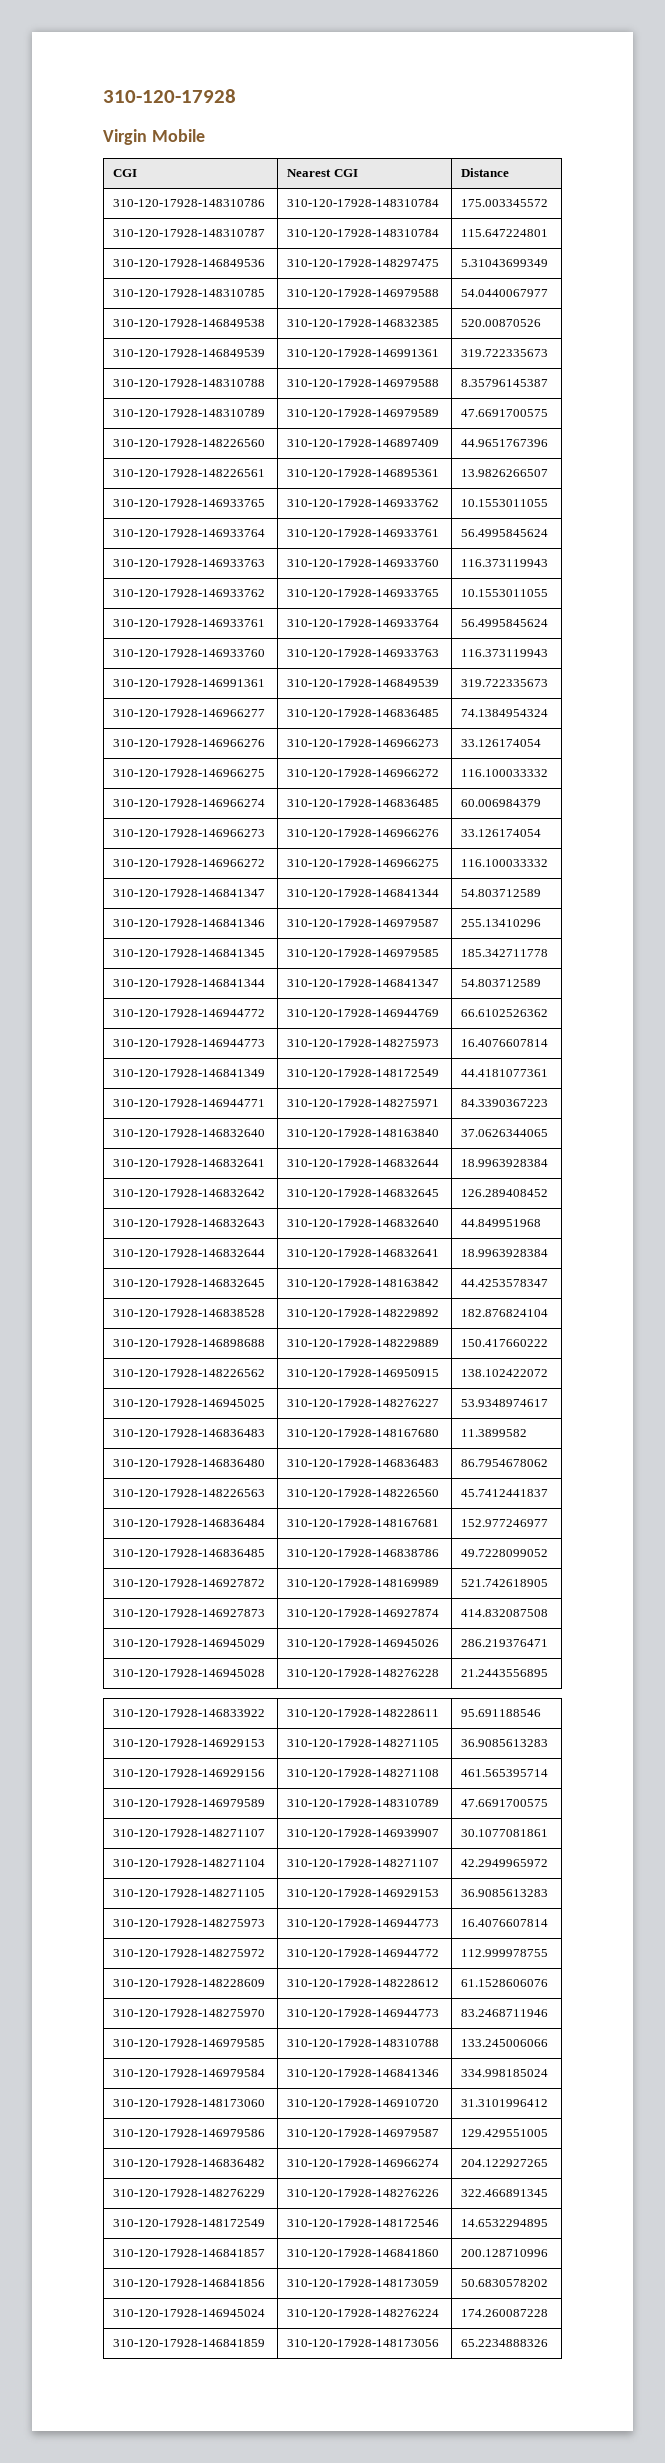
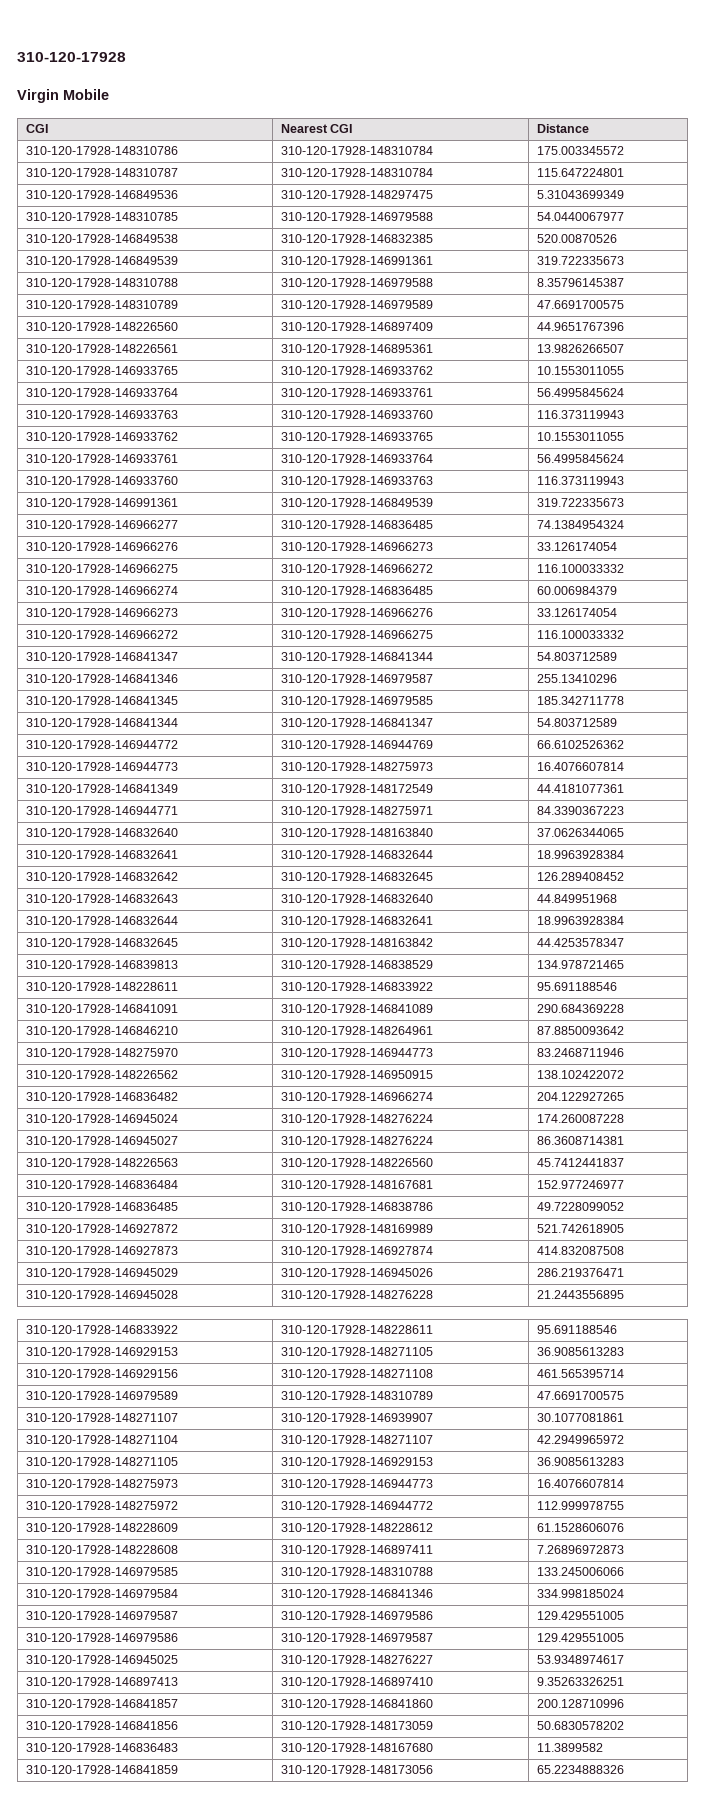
[113,1309,266,1317] [287,1309,440,1317] [461,1309,549,1317] [113,1339,266,1347] [287,1339,440,1347] [461,1339,549,1347] [113,1369,266,1377] [287,1369,440,1377] [461,1369,549,1377] [113,1399,266,1407] [287,1399,440,1407] [461,1399,549,1407] [113,1429,266,1437] [287,1429,440,1437] [461,1429,528,1437] [113,1459,266,1467] [287,1459,440,1467] [461,1459,549,1467] 310-120-17928-146838528 | 310-120-17928-148229892 | 182.876824104 // 310-120-17928-146898688 | 310-120-17928-148229889 | 150.417660222 // 310-120-17928-148226562 | 310-120-17928-146950915 | 138.102422072 // 310-120-17928-146945025 | 310-120-17928-148276227 | 53.9348974617 // 310-120-17928-146836483 | 310-120-17928-148167680 | 11.3899582 // 310-120-17928-146836480 | 310-120-17928-146836483 | 86.7954678062 -> [25,960,178,969] [280,960,433,969] [536,960,624,969] [25,982,178,991] [280,982,433,991] [536,982,617,991] [25,1004,178,1013] [280,1004,433,1013] [536,1004,624,1013] [25,1026,178,1035] [280,1026,433,1035] [536,1026,624,1035] [25,1048,178,1057] [280,1048,433,1057] [536,1048,624,1057] [25,1070,178,1079] [280,1070,433,1079] [536,1070,624,1079] [25,1092,178,1101] [280,1092,433,1101] [536,1092,624,1101] [25,1114,178,1123] [280,1114,433,1123] [536,1114,624,1123] [25,1136,178,1145] [280,1136,433,1145] [536,1136,624,1145] 310-120-17928-146839813 | 310-120-17928-146838529 | 134.978721465 // 310-120-17928-148228611 | 310-120-17928-146833922 | 95.691188546 // 310-120-17928-146841091 | 310-120-17928-146841089 | 290.684369228 // 310-120-17928-146846210 | 310-120-17928-148264961 | 87.8850093642 // 310-120-17928-148275970 | 310-120-17928-146944773 | 83.2468711946 // 310-120-17928-148226562 | 310-120-17928-146950915 | 138.102422072 // 310-120-17928-146836482 | 310-120-17928-146966274 | 204.122927265 // 310-120-17928-146945024 | 310-120-17928-148276224 | 174.260087228 // 310-120-17928-146945027 | 310-120-17928-148276224 | 86.3608714381
[113,2009,266,2017] [287,2009,440,2017] [461,2009,549,2017] 310-120-17928-148275970 | 310-120-17928-146944773 | 83.2468711946 -> [25,1545,178,1554] [280,1545,433,1554] [536,1545,624,1554] 310-120-17928-148228608 | 310-120-17928-146897411 | 7.26896972873
[113,2099,266,2107] [287,2099,440,2107] [461,2099,549,2107] 310-120-17928-148173060 | 310-120-17928-146910720 | 31.3101996412 -> [25,1611,178,1620] [280,1611,433,1620] [536,1611,624,1620] 310-120-17928-146979587 | 310-120-17928-146979586 | 129.429551005
[113,2159,266,2167] [287,2159,440,2167] [461,2159,549,2167] [113,2189,266,2197] [287,2189,440,2197] [461,2189,549,2197] [113,2219,266,2227] [287,2219,440,2227] [461,2219,549,2227] 310-120-17928-146836482 | 310-120-17928-146966274 | 204.122927265 // 310-120-17928-148276229 | 310-120-17928-148276226 | 322.466891345 // 310-120-17928-148172549 | 310-120-17928-148172546 | 14.6532294895 -> [25,1655,178,1664] [280,1655,433,1664] [536,1655,624,1664] [25,1677,178,1686] [280,1677,433,1686] [536,1677,624,1686] 310-120-17928-146945025 | 310-120-17928-148276227 | 53.9348974617 // 310-120-17928-146897413 | 310-120-17928-146897410 | 9.35263326251
[113,2309,266,2317] [287,2309,440,2317] [461,2309,549,2317] 310-120-17928-146945024 | 310-120-17928-148276224 | 174.260087228 -> [25,1743,178,1752] [280,1743,433,1752] [536,1743,603,1752] 310-120-17928-146836483 | 310-120-17928-148167680 | 11.3899582

